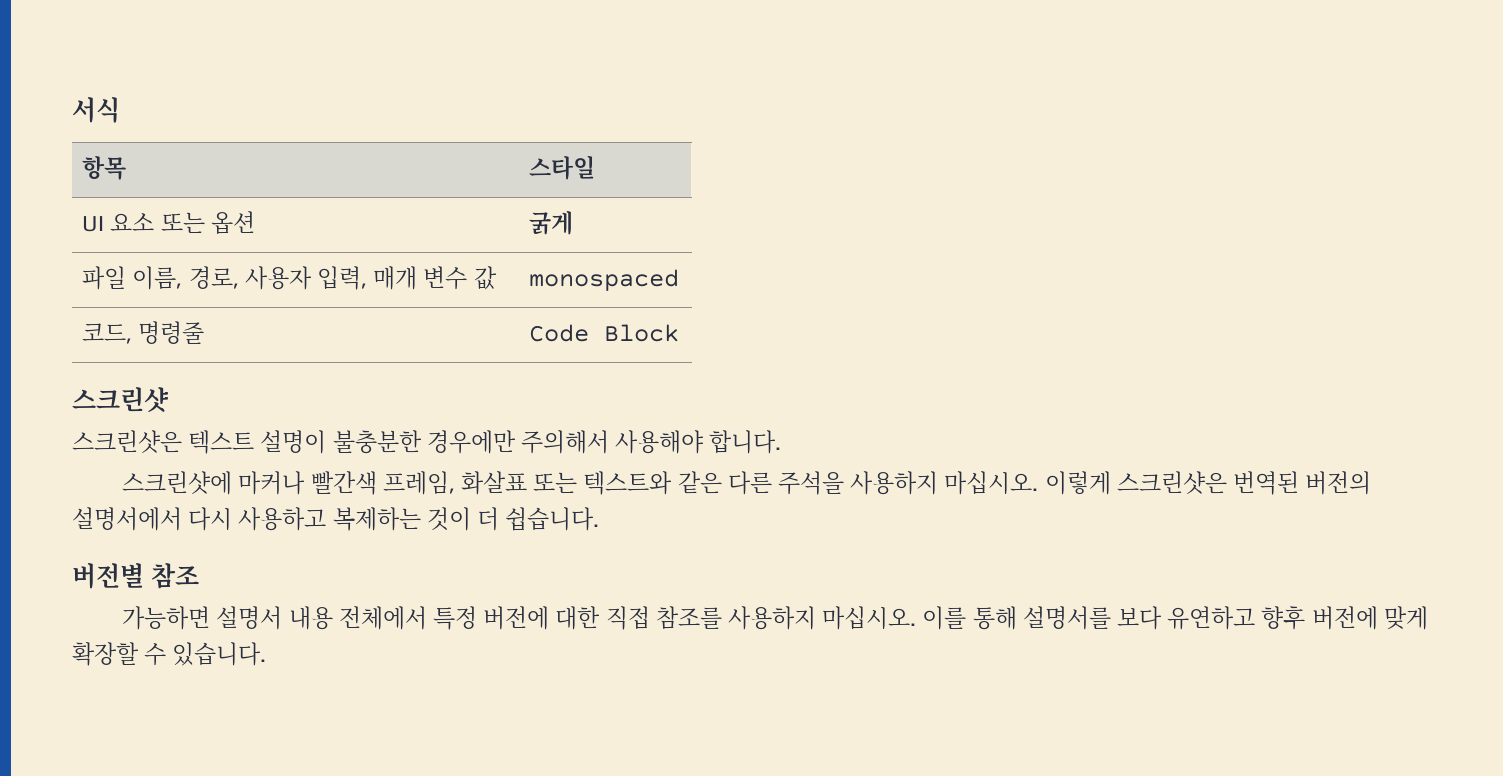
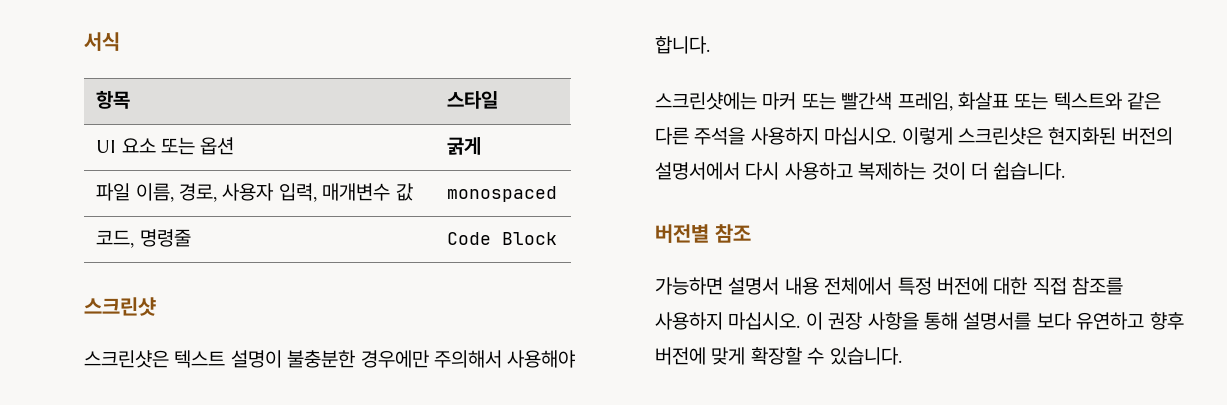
[373,266,468,290] 매개 변수 -> [322,183,391,201] 매개변수
[122,471,306,495] 스크린샷에 마커나 -> [655,92,836,110] 스크린샷에는 마커 또는
[1233,471,1300,495] 번역된 -> [1048,127,1117,145] 현지화된
[922,606,967,630] 이를 -> [805,312,919,330] 이 권장 사항을

